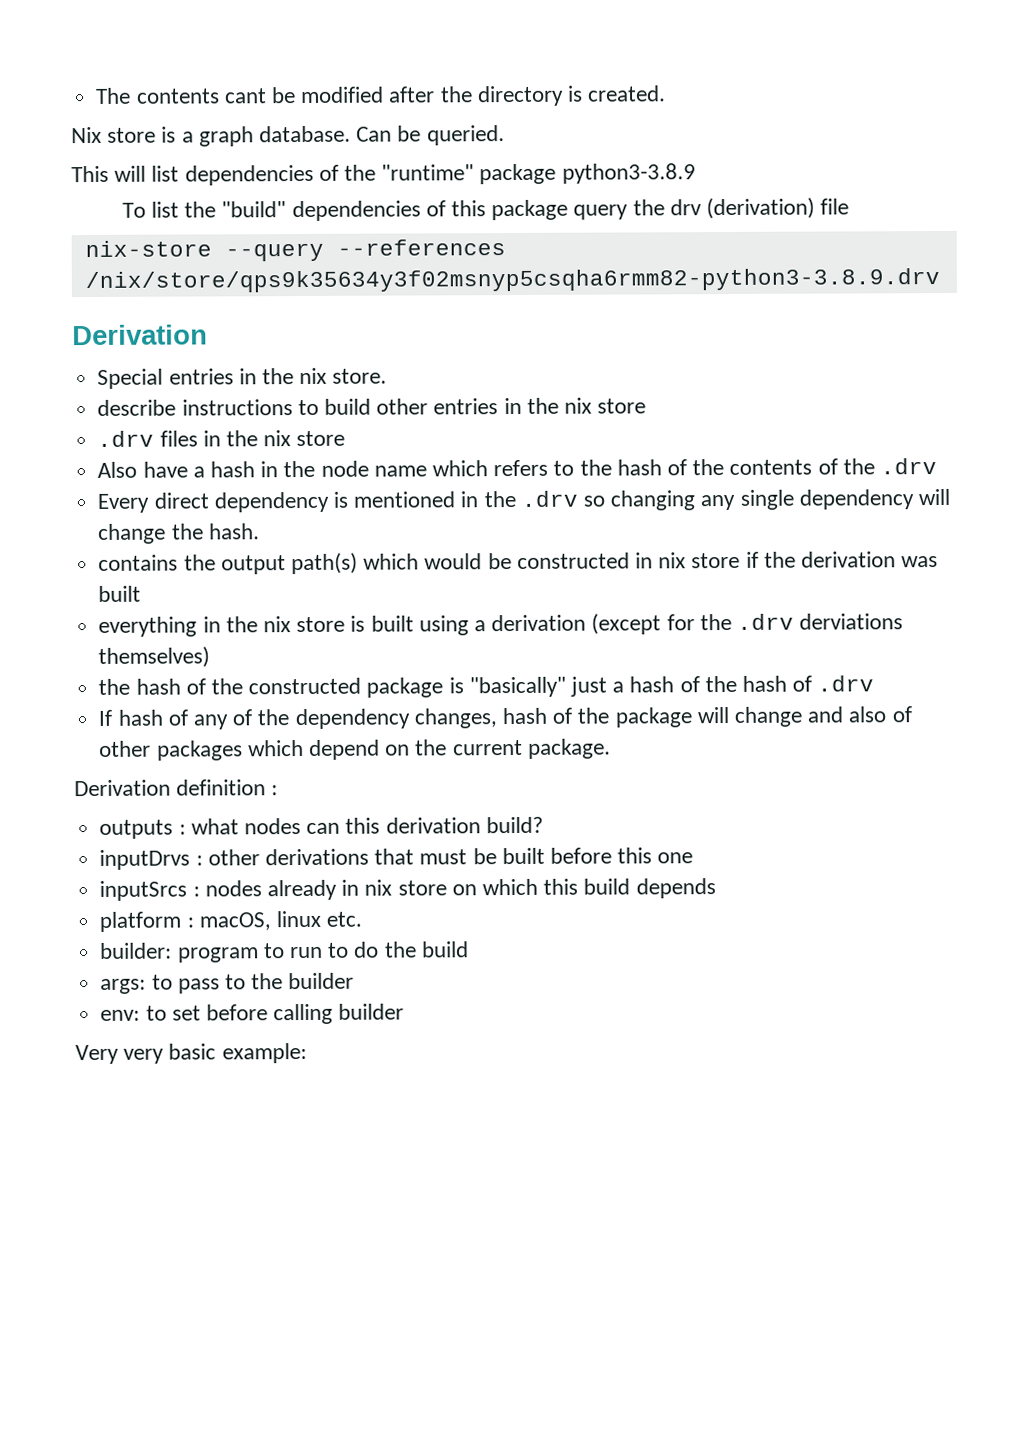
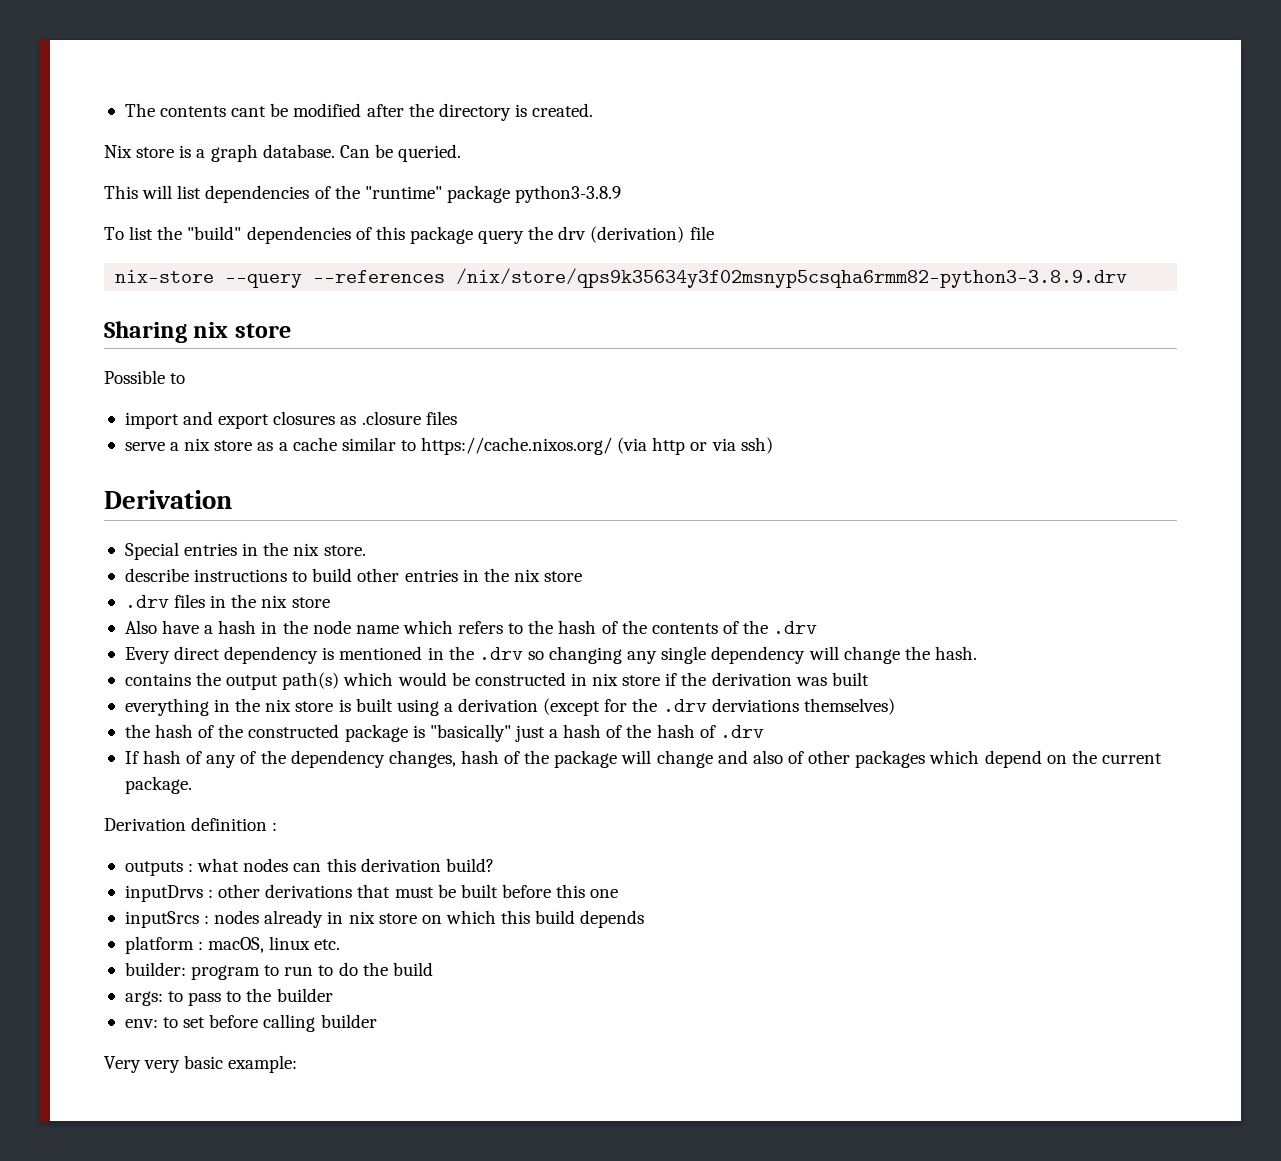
(940, 280) none -> [104,321,291,343] [104,370,186,384] [124,411,457,429] [124,437,773,455] // Sharing nix store // Possible to // import and export closures as .closure files // serve a nix store as a cache similar to https://cache.nixos.org/ (via http or via ssh)

